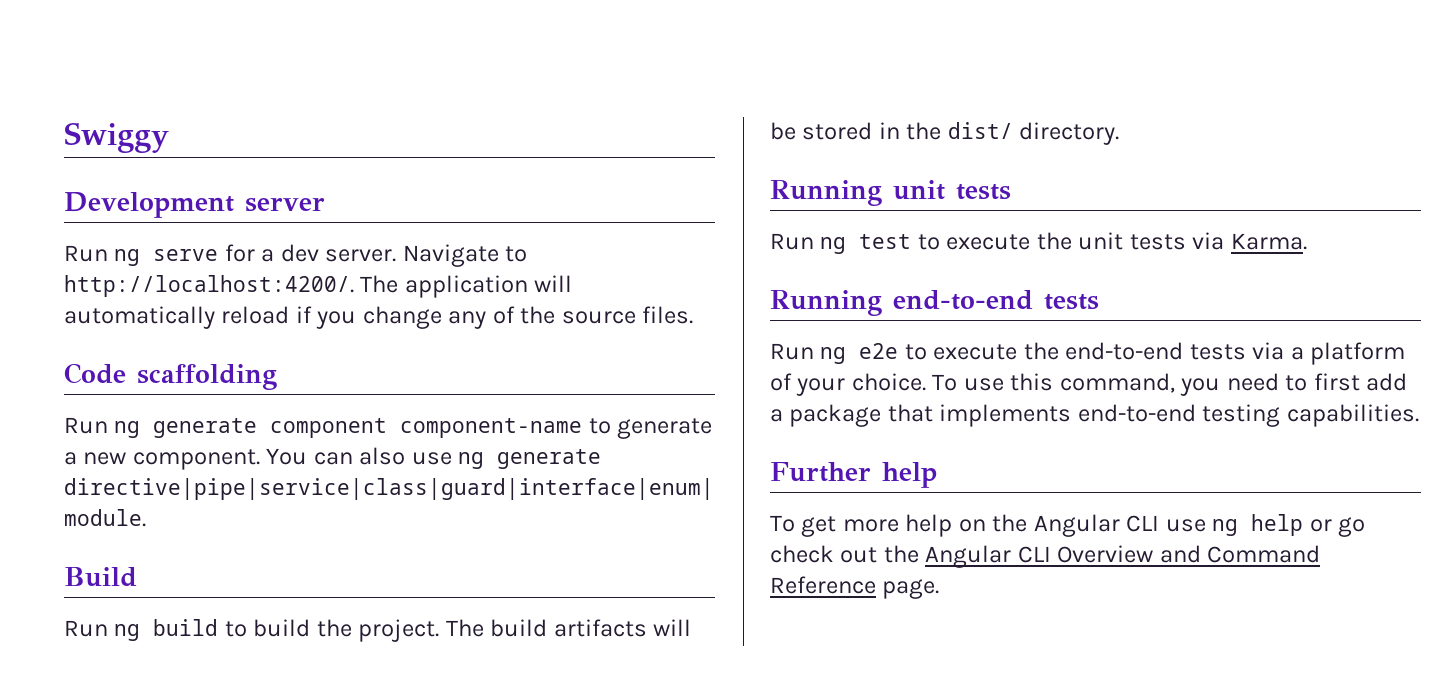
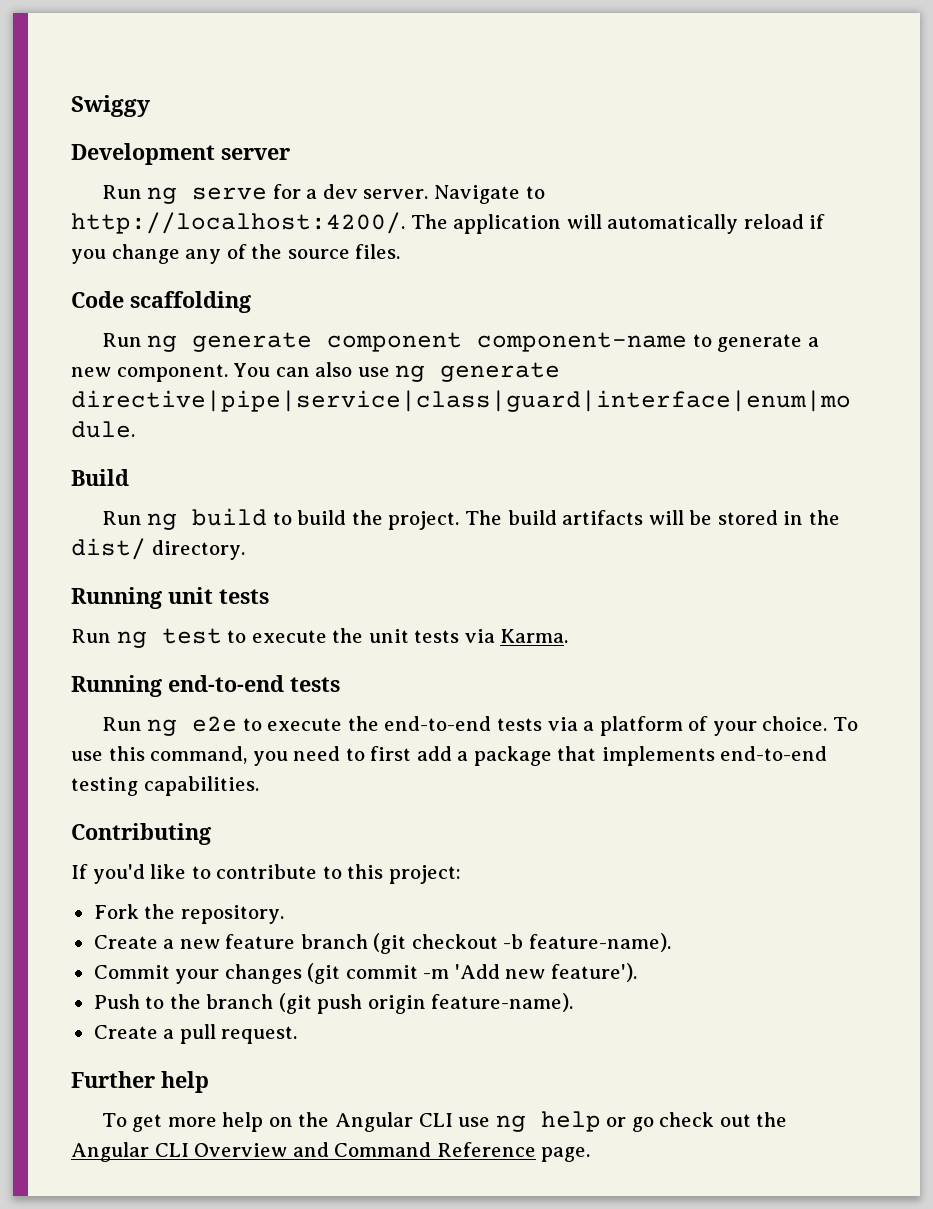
(1419, 415) none -> [71,823,211,845] [71,864,461,884] [93,904,284,924] [93,933,671,954] [93,963,637,984] [93,993,574,1014] [93,1024,298,1044] // Contributing // If you'd like to contribute to this project: // Fork the repository. // Create a new feature branch (git checkout -b feature-name). // Commit your changes (git commit -m 'Add new feature'). // Push to the branch (git push origin feature-name). // Create a pull request.

